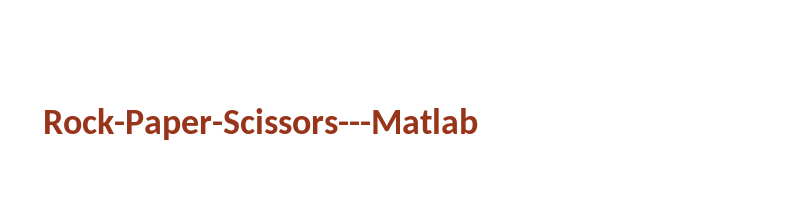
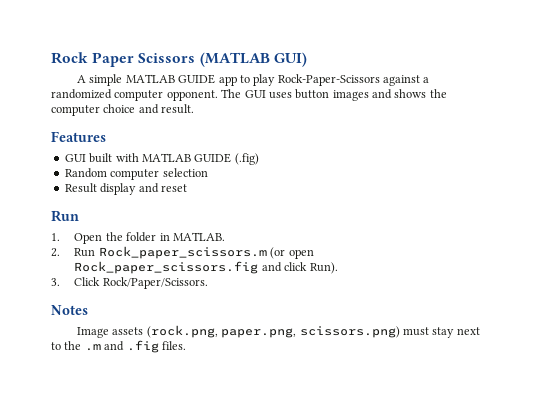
[43,108,478,140] Rock-Paper-Scissors---Matlab -> [51,52,307,67] [77,74,430,86] [51,89,447,101] [51,104,195,116] [51,131,106,142] [64,153,259,165] [64,168,208,180] [64,183,187,195] [51,210,79,222] [51,232,225,244] [51,246,314,259] [74,261,338,274] [51,277,208,289] [51,305,88,315] [77,325,480,338] [51,340,186,353] Rock Paper Scissors (MATLAB GUI) // A simple MATLAB GUIDE app to play Rock-Paper-Scissors against a randomized computer opponent. The GUI uses button images and shows the computer choice and result. // Features // GUI built with MATLAB GUIDE (.fig) // Random computer selection // Result display and reset // Run // 1. Open the folder in MATLAB. // 2. Run Rock_paper_scissors.m (or open Rock_paper_scissors.fig and click Run). // 3. Click Rock/Paper/Scissors. // Notes // Image assets (rock.png, paper.png, scissors.png) must stay next to the .m and .fig files.

